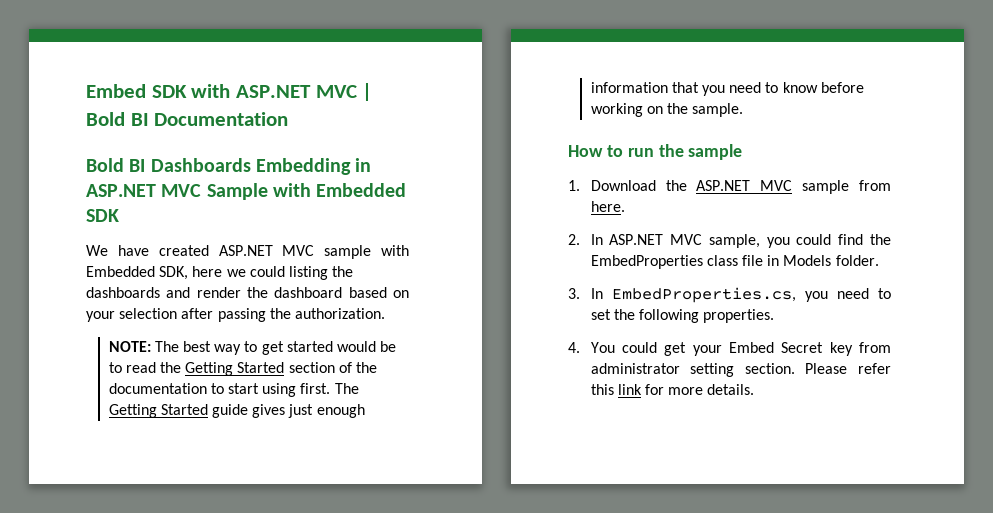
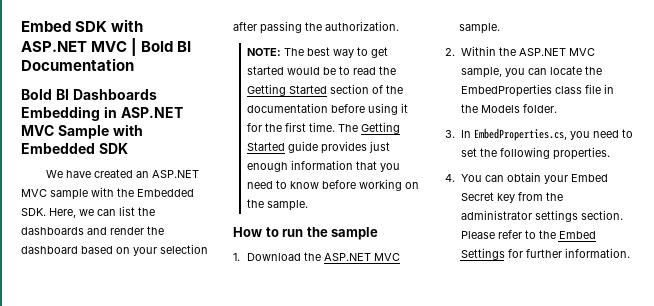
(209, 250) none -> [135,171,149,178] an
[86,266,328,280] Embedded SDK, here we could listing -> [117,188,194,197] [21,206,135,218] the Embedded SDK. Here, we can list
[210,383,331,397] to start using first. -> [330,103,408,115] [246,122,335,132] before using it for the first time.
[252,404,286,418] gives -> [320,141,367,154] provides
[802,180,891,194] [590,201,625,212] sample from here. -> [458,23,500,34] sample.
[590,234,603,245] In -> [460,46,516,56] Within the
[796,234,864,245] could find -> [527,66,582,75] can locate
(780, 260) none -> [460,104,478,113] the
[621,342,687,356] could get -> [484,172,541,182] can obtain
[590,363,891,377] [590,384,755,395] administrator setting section. Please refer this link for more details. -> [545,192,563,201] [460,210,623,222] [460,230,596,239] [460,248,630,260] the administrator settings section. Please refer to the Embed Settings for further information.

